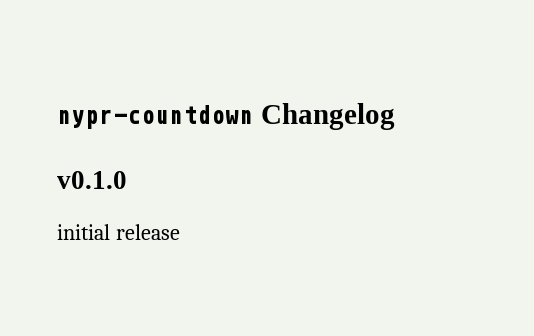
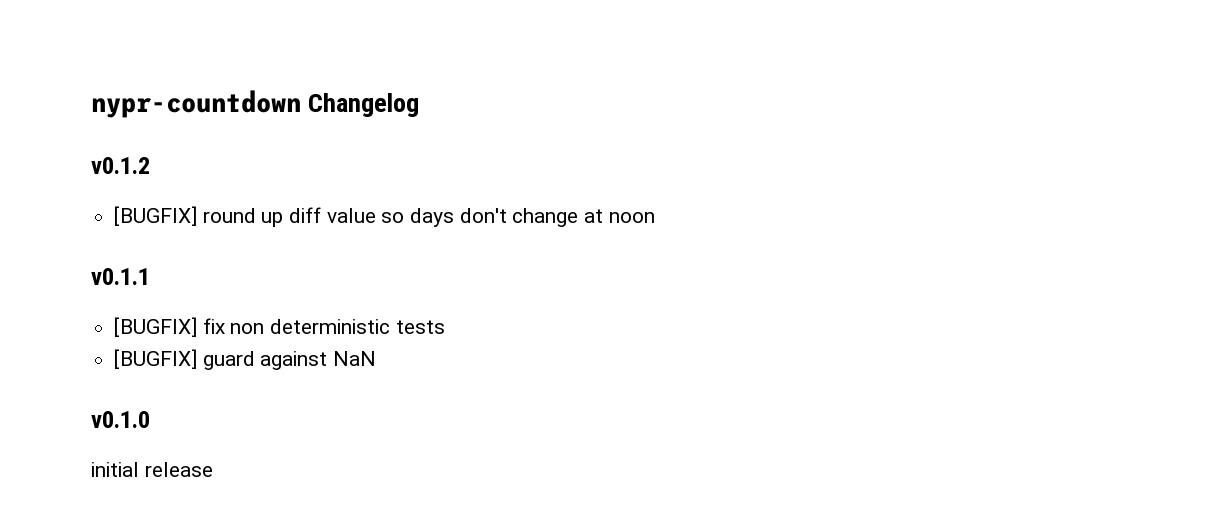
(395, 116) none -> [91,157,150,174] [114,206,655,227] [91,268,150,285] [114,317,445,337] [114,349,377,370] // v0.1.2 // [BUGFIX] round up diff value so days don't change at noon // v0.1.1 // [BUGFIX] fix non deterministic tests // [BUGFIX] guard against NaN

